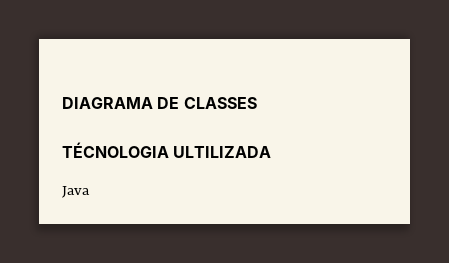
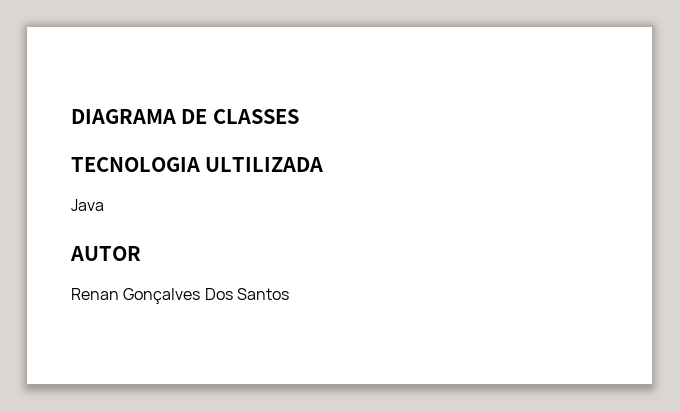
[62,142,169,158] TÉCNOLOGIA -> [71,157,200,172] TECNOLOGIA
(90, 192) none -> [70,246,141,261] [71,288,289,304] // AUTOR // Renan Gonçalves Dos Santos

